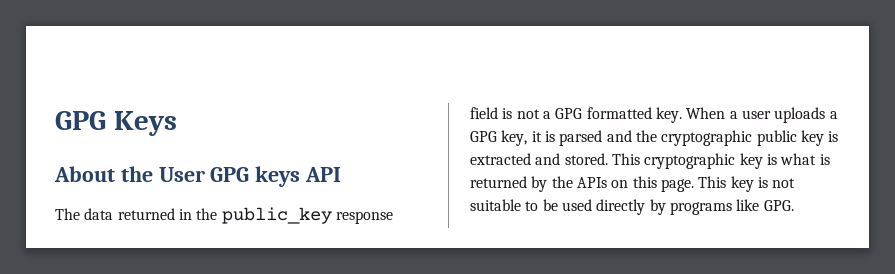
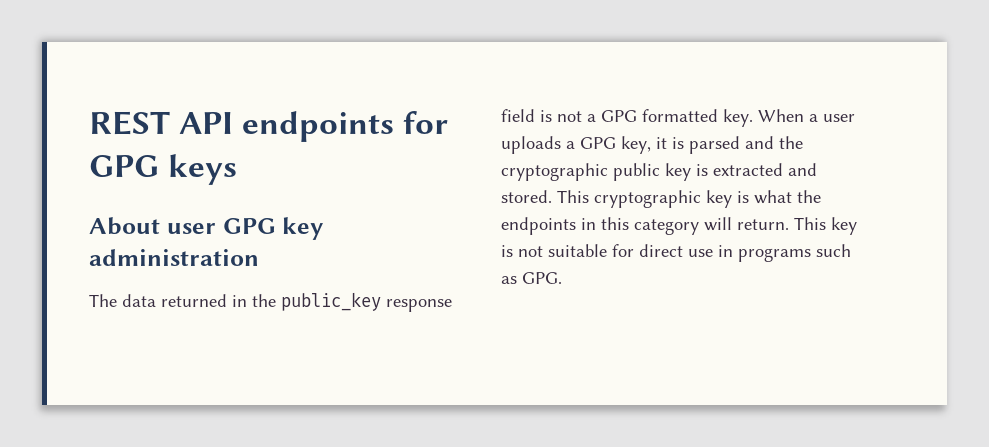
[55,111,177,136] [54,166,342,187] GPG Keys // About the User GPG keys API -> [89,111,449,142] [89,154,238,185] [89,217,324,240] [89,249,259,266] REST API endpoints for GPG keys // About user GPG key administration
[819,154,830,165] [470,176,694,192] is returned by the APIs on this page. -> [797,190,821,203] [501,217,789,235] the endpoints in this category will return.
[525,199,760,215] to be used directly by programs like -> [612,244,851,262] [501,276,517,284] for direct use in programs such as

